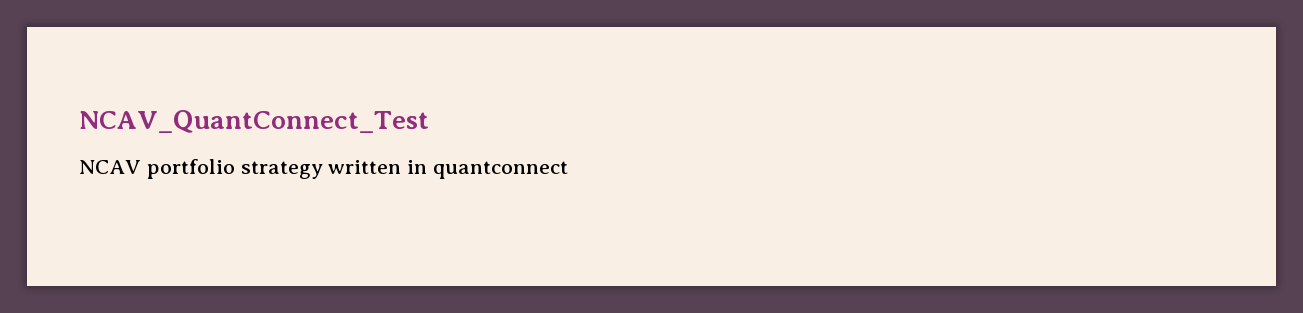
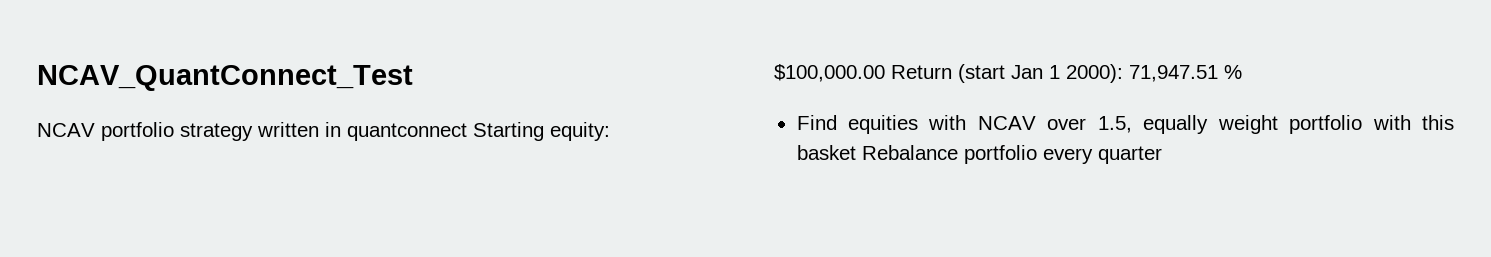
(569, 170) none -> [473,122,610,141] [774,64,1242,83] [796,115,1454,134] [796,145,1162,164] Starting equity: $100,000.00 Return (start Jan 1 2000): 71,947.51 % // Find equities with NCAV over 1.5, equally weight portfolio with this basket Rebalance portfolio every quarter

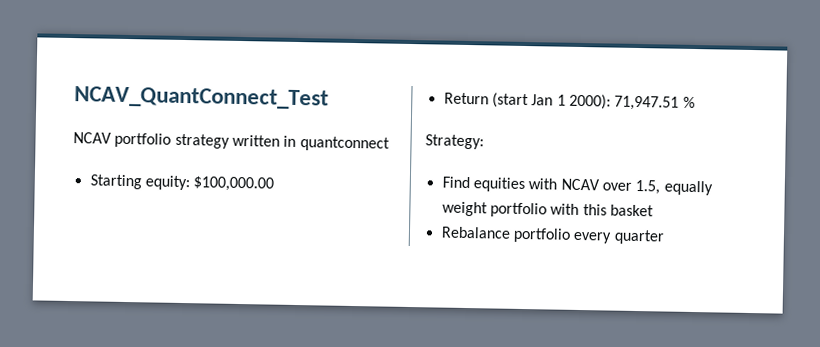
(467, 132) none -> (390, 144) //
(885, 73) none -> (275, 184) //
(1242, 72) none -> [425,134,484,150] // Strategy:
(856, 152) none -> (654, 210) //

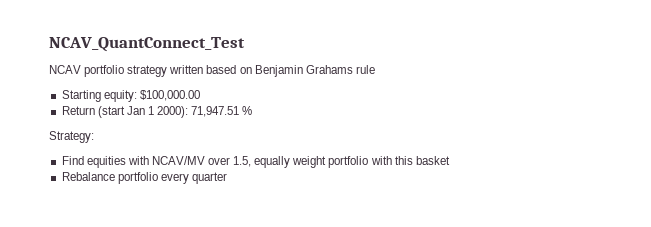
[283,135,390,152] in quantconnect -> [206,65,375,77] based on Benjamin Grahams rule
[560,178,600,191] NCAV -> [151,156,205,165] NCAV/MV

